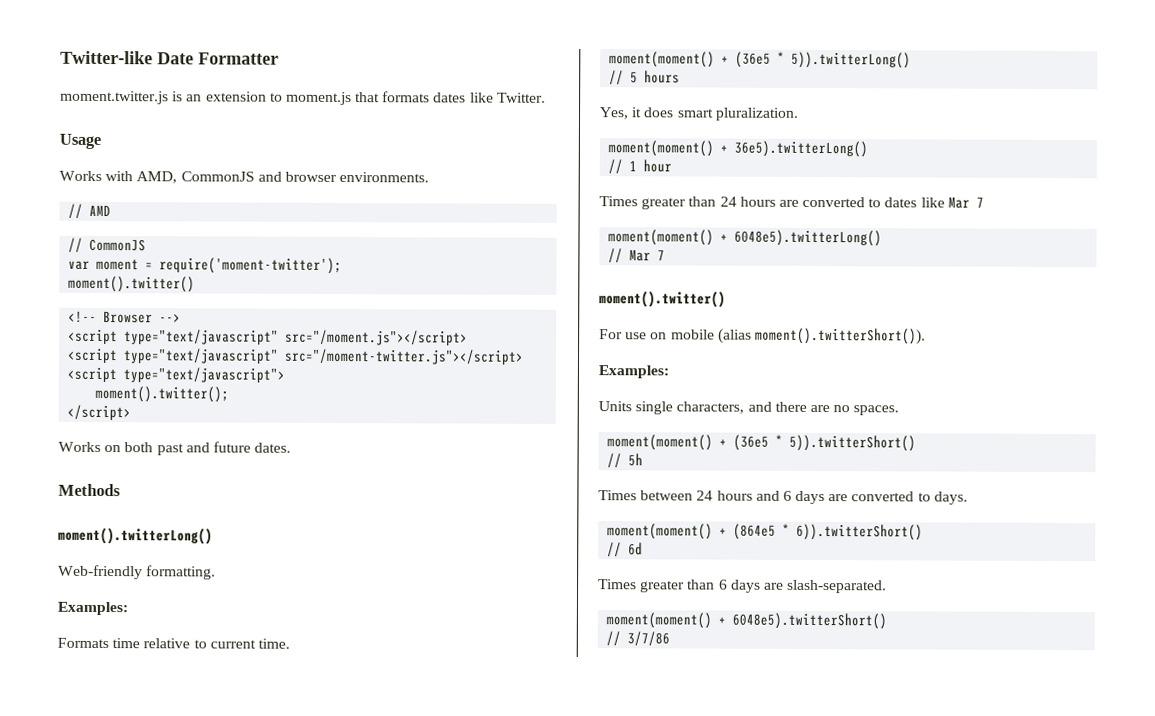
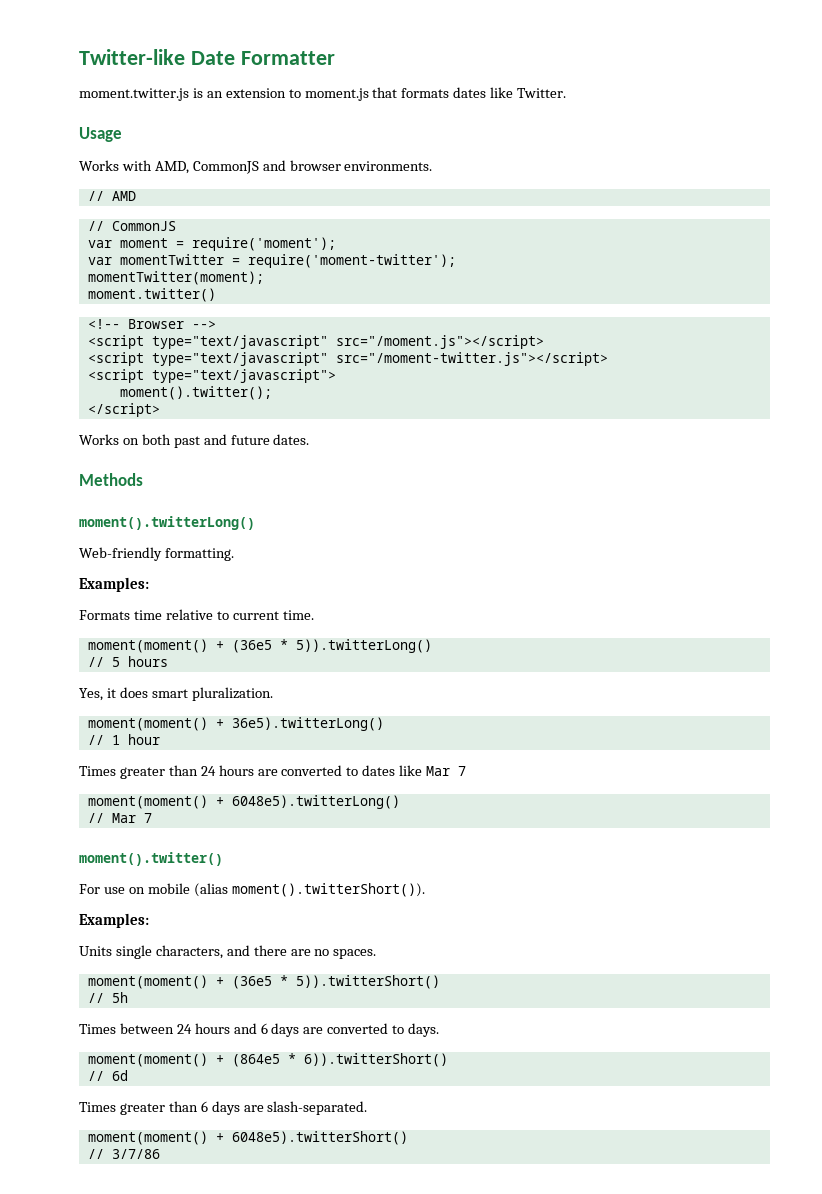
(154, 266) none -> [191,237,336,251] [87,254,240,265] require('moment'); // var momentTwitter =
[68,275,196,293] moment().twitter() -> [87,271,264,285] [87,288,216,302] momentTwitter(moment); // moment.twitter()

